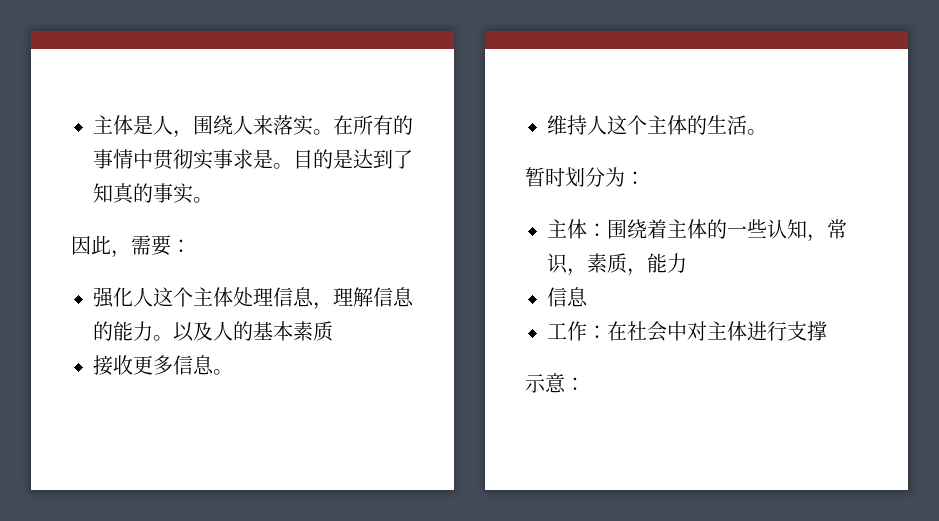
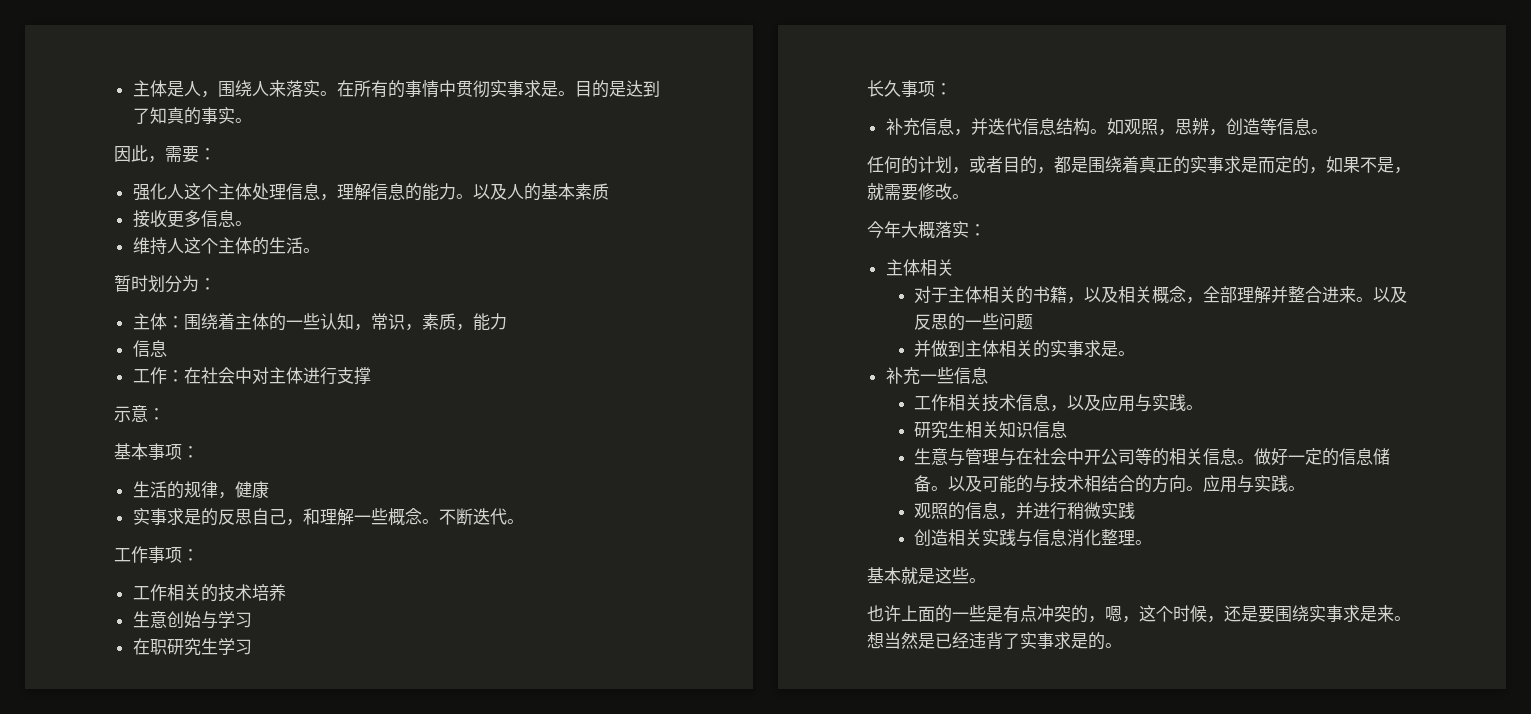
(585, 384) none -> [114,443,199,460] [132,481,269,499] [132,508,524,526] [114,546,199,563] [132,584,286,602] [132,611,252,629] [132,638,252,656] [867,80,952,97] [885,118,1328,136] [867,156,1411,174] [867,183,969,201] [867,221,986,239] [885,259,954,276] [914,286,1408,304] [914,313,1034,331] [914,340,1136,358] [885,367,988,385] [914,394,1204,412] [914,421,1068,439] [914,448,1391,466] [914,475,1306,493] [914,502,1136,520] [914,529,1153,547] [867,567,986,584] [867,605,1411,623] [867,632,1122,650] // 基本事项： // 生活的规律，健康 // 实事求是的反思自己，和理解一些概念。不断迭代。 // 工作事项： // 工作相关的技术培养 // 生意创始与学习 // 在职研究生学习 // 长久事项： // 补充信息，并迭代信息结构。如观照，思辨，创造等信息。 // 任何的计划，或者目的，都是围绕着真正的实事求是而定的，如果不是，就需要修改。 // 今年大概落实： // 主体相关 // 对于主体相关的书籍，以及相关概念，全部理解并整合进来。以及反思的一些问题 // 并做到主体相关的实事求是。 // 补充一些信息 // 工作相关技术信息，以及应用与实践。 // 研究生相关知识信息 // 生意与管理与在社会中开公司等的相关信息。做好一定的信息储备。以及可能的与技术相结合的方向。应用与实践。 // 观照的信息，并进行稍微实践 // 创造相关实践与信息消化整理。 // 基本就是这些。 // 也许上面的一些是有点冲突的，嗯，这个时候，还是要围绕实事求是来。想当然是已经违背了实事求是的。

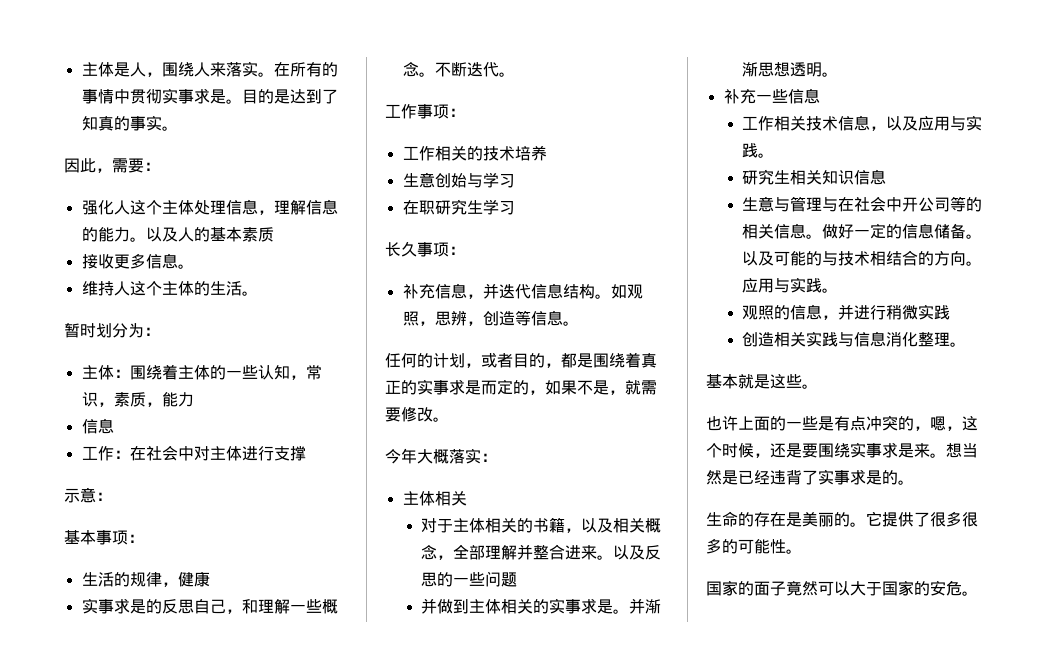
(1136, 353) none -> [629,598,662,614] [742,62,839,77] 并渐渐思想透明。
(1122, 645) none -> [706,511,978,527] [706,538,802,554] [706,580,978,596] // 生命的存在是美丽的。它提供了很多很多的可能性。 // 国家的面子竟然可以大于国家的安危。

